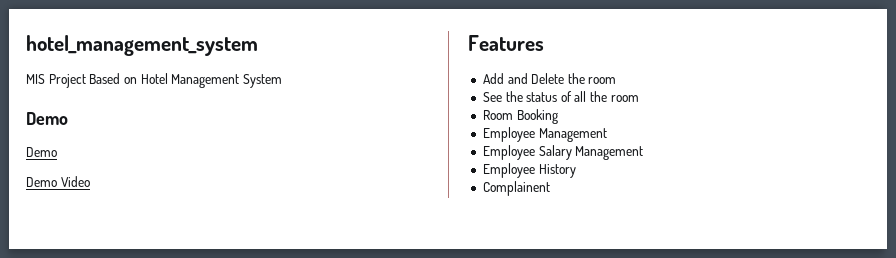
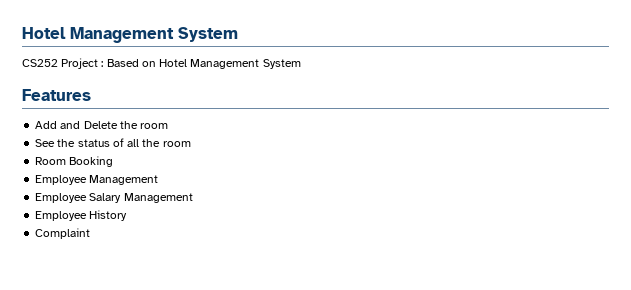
[26,35,258,56] [26,74,86,88] hotel_management_system // MIS Project -> [22,27,238,43] [22,58,104,69] Hotel Management System // CS252 Project :
[26,112,68,125] [26,147,57,157] [26,176,90,187] // Demo // Demo // Demo Video -> (301, 64) none
[482,181,550,196] Complainent -> [35,228,91,239] Complaint

